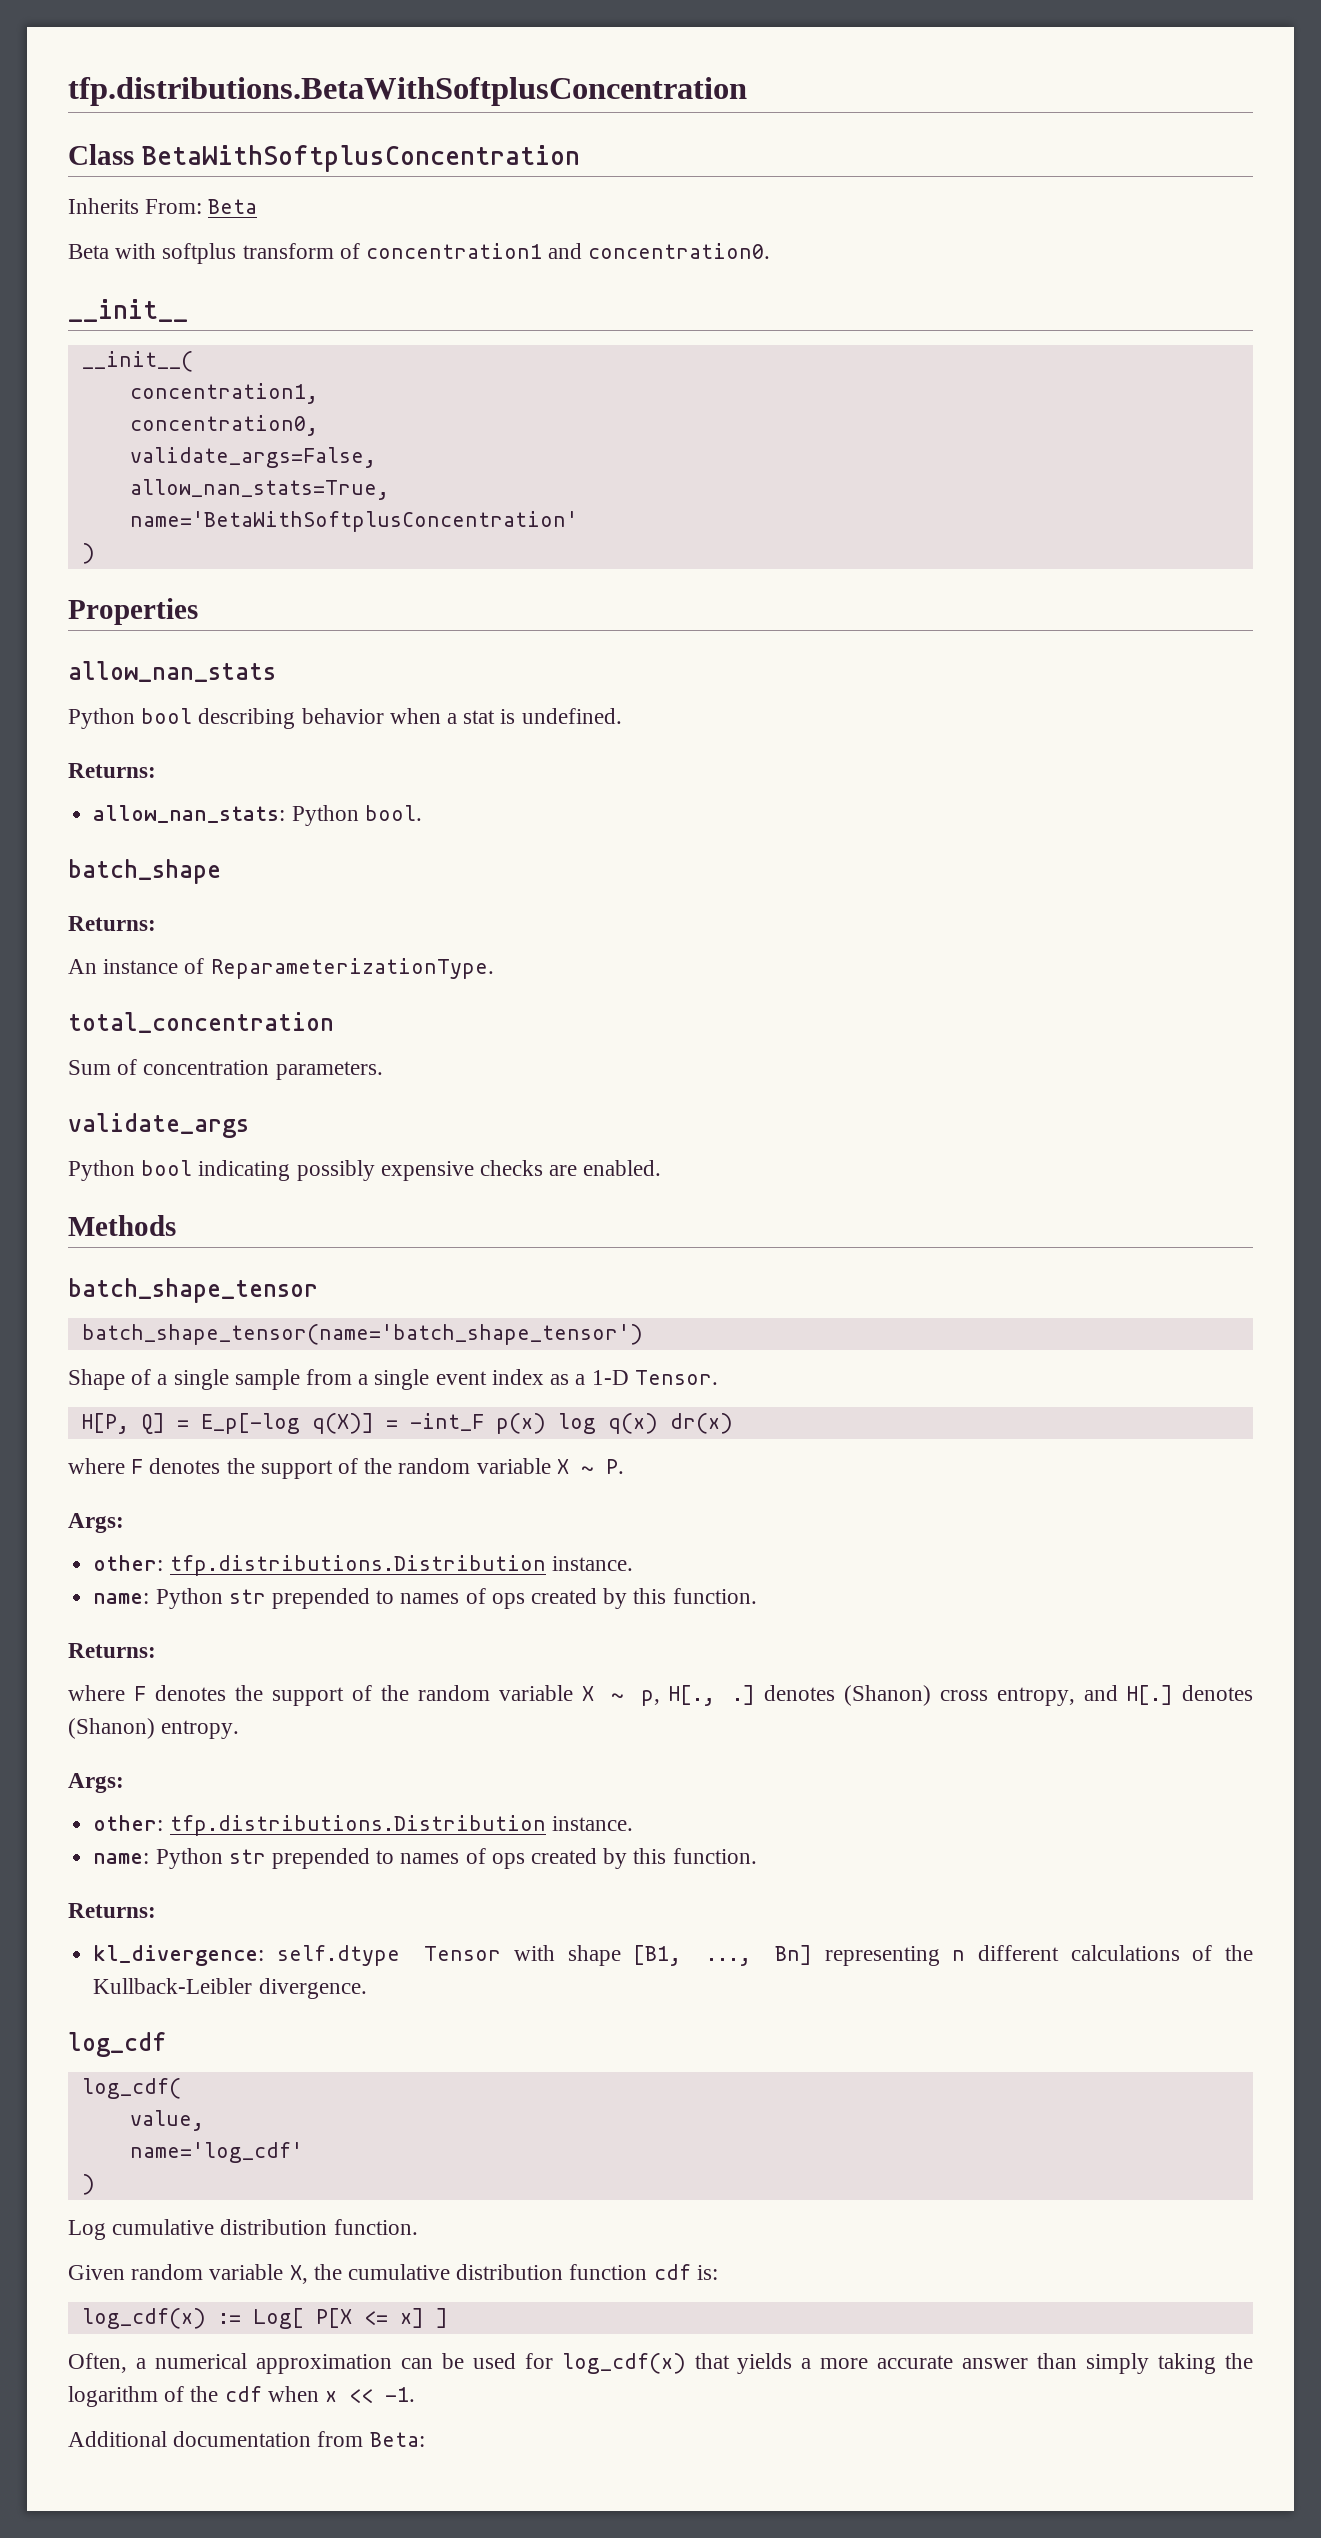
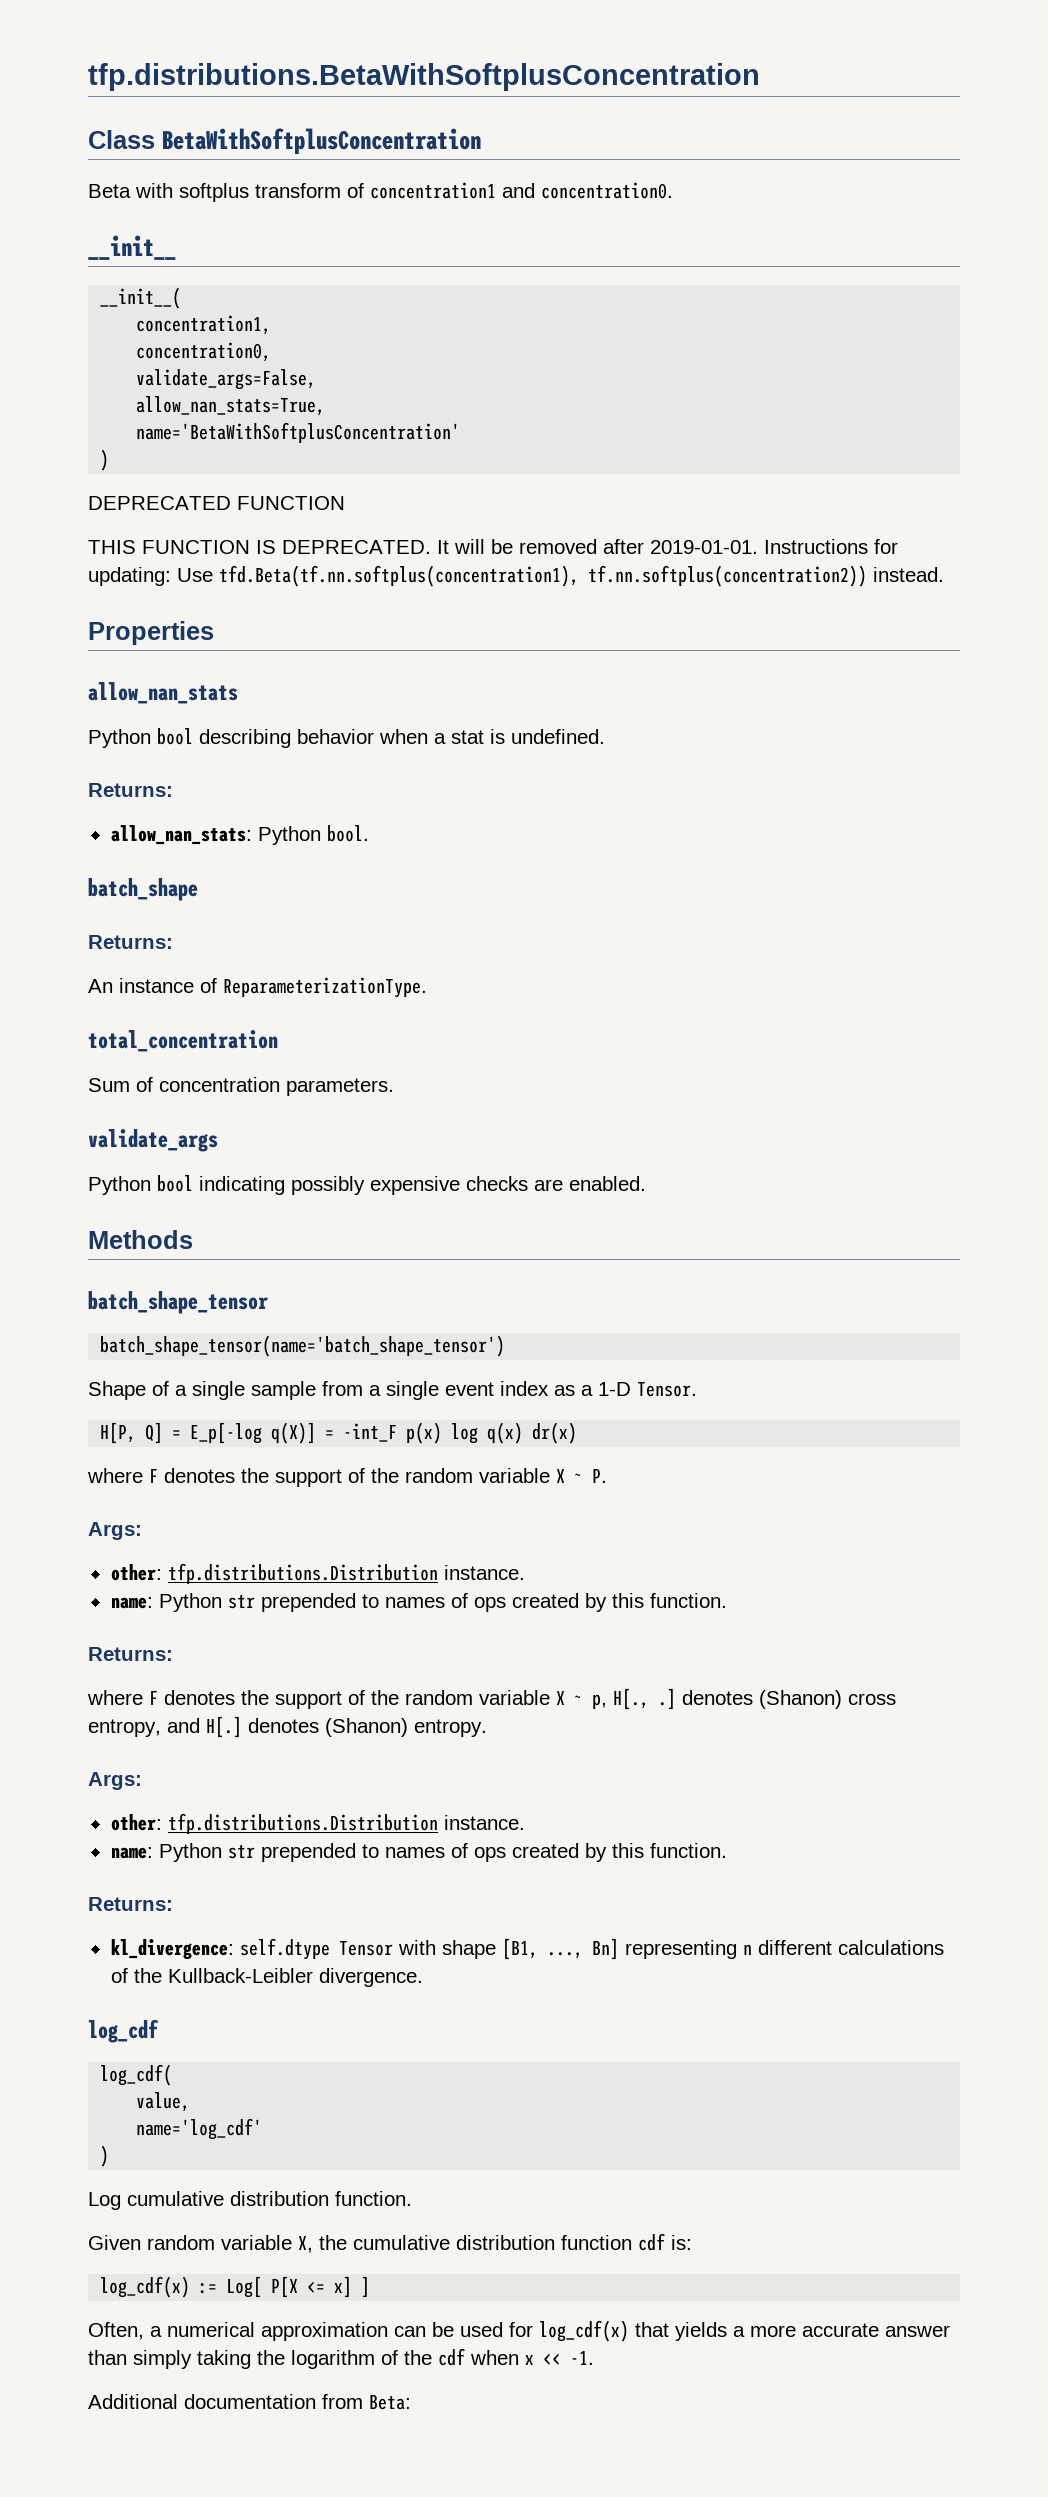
[68,198,258,214] // Inherits From: Beta -> (481, 141) none
(95, 553) none -> [88,496,345,510] [88,539,898,554] [88,565,944,587] // DEPRECATED FUNCTION // THIS FUNCTION IS DEPRECATED. It will be removed after 2019-01-01. Instructions for updating: Use tfd.Beta(tf.nn.softplus(concentration1), tf.nn.softplus(concentration2)) instead.

